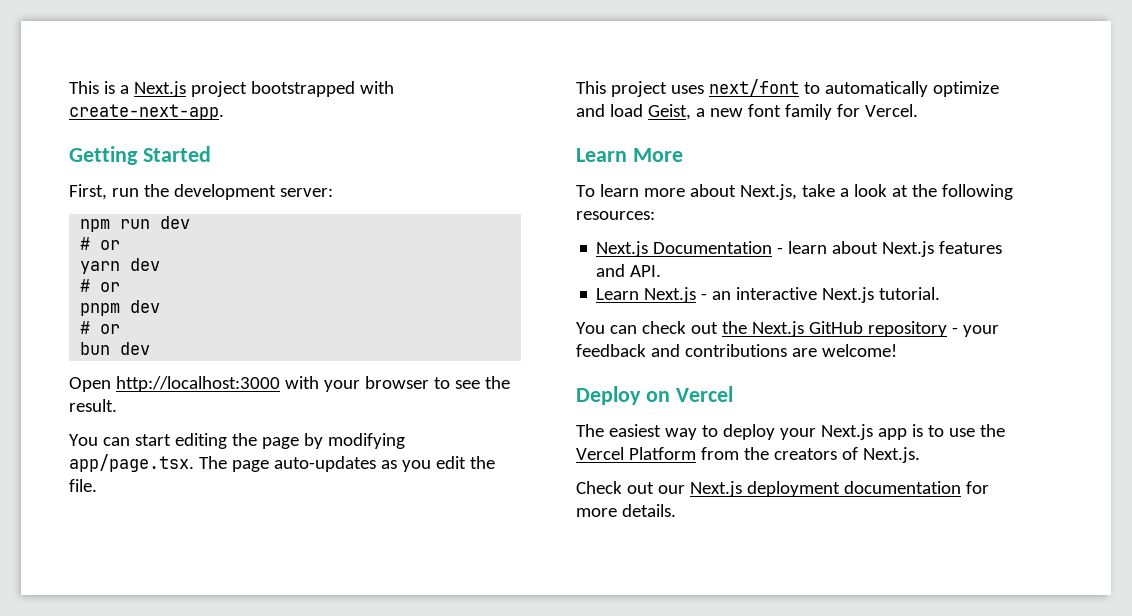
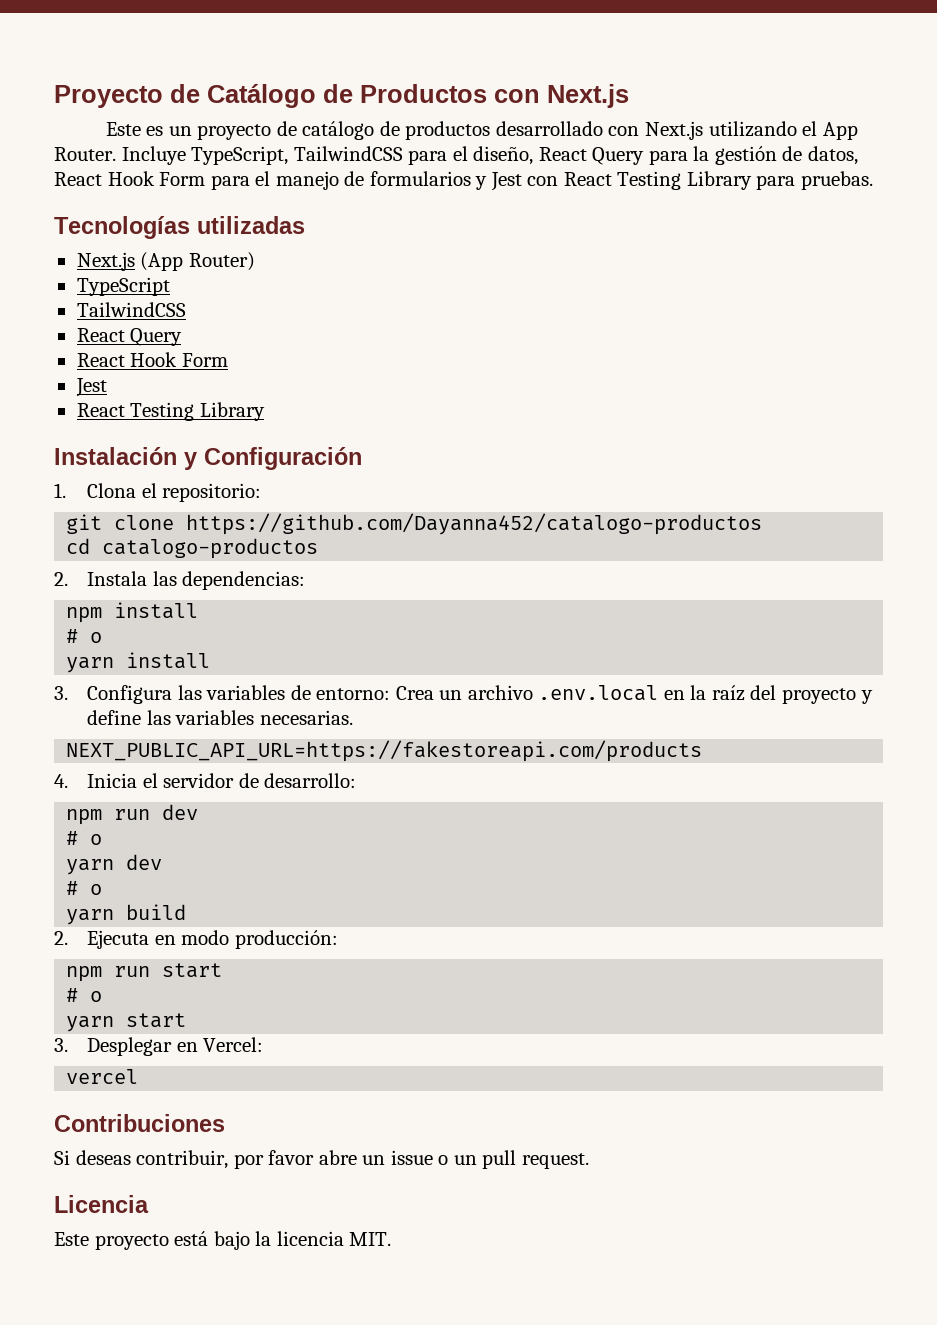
[69,81,394,97] [69,104,224,120] [69,146,211,165] [69,184,333,200] This is a Next.js project bootstrapped with create-next-app. // Getting Started // First, run the development server: -> [54,84,629,108] [105,121,858,140] [54,146,858,165] [54,171,874,191] [54,216,305,239] [76,252,255,271] [76,277,170,296] [76,302,186,317] [76,328,183,346] [76,352,228,367] [75,378,107,397] [76,402,265,421] [54,447,362,470] [54,483,262,502] [66,513,763,535] [66,538,319,559] [54,571,306,590] [66,602,199,623] [66,629,103,643] [66,652,211,673] [54,685,873,704] [87,710,353,725] [66,740,703,762] [54,773,357,788] Proyecto de Catálogo de Productos con Next.js // Este es un proyecto de catálogo de productos desarrollado con Next.js utilizando el App Router. Incluye TypeScript, TailwindCSS para el diseño, React Query para la gestión de datos, React Hook Form para el manejo de formularios y Jest con React Testing Library para pruebas. // Tecnologías utilizadas // Next.js (App Router) // TypeScript // TailwindCSS // React Query // React Hook Form // Jest // React Testing Library // Instalación y Configuración // 1. Clona el repositorio: // git clone https://github.com/Dayanna452/catalogo-productos // cd catalogo-productos // 2. Instala las dependencias: // npm install // # o // yarn install // 3. Configura las variables de entorno: Crea un archivo .env.local en la raíz del proyecto y define las variables necesarias. // NEXT_PUBLIC_API_URL=https://fakestoreapi.com/products // 4. Inicia el servidor de desarrollo:
[100,240,121,250] or -> [90,834,103,845] o
[100,282,121,292] [80,300,161,316] [80,321,121,334] [80,342,151,355] [69,376,510,392] [69,399,117,412] [69,433,405,449] [69,454,495,472] [69,479,97,492] [576,79,999,97] [576,104,918,120] [576,148,683,162] [576,184,1013,200] [576,211,655,220] [596,241,1003,257] [596,264,662,277] [596,287,941,303] [576,321,999,337] [576,344,897,357] [576,386,733,405] [576,424,1005,440] [576,447,920,463] [576,481,989,497] [576,504,676,517] or // pnpm dev // # or // bun dev // Open http://localhost:3000 with your browser to see the result. // You can start editing the page by modifying app/page.tsx. The page auto-updates as you edit the file. // This project uses next/font to automatically optimize and load Geist, a new font family for Vercel. // Learn More // To learn more about Next.js, take a look at the following resources: // Next.js Documentation - learn about Next.js features and API. // Learn Next.js - an interactive Next.js tutorial. // You can check out the Next.js GitHub repository - your feedback and contributions are welcome! // Deploy on Vercel // The easiest way to deploy your Next.js app is to use the Vercel Platform from the creators of Next.js. // Check out our Next.js deployment documentation for more details. -> [90,884,103,895] [66,904,187,925] [54,930,338,949] [66,963,223,982] [66,988,103,1002] [66,1013,187,1032] [54,1037,264,1056] [66,1069,139,1084] [54,1114,225,1132] [54,1150,589,1169] [54,1195,149,1213] [54,1231,392,1250] o // yarn build // 2. Ejecuta en modo producción: // npm run start // # o // yarn start // 3. Desplegar en Vercel: // vercel // Contribuciones // Si deseas contribuir, por favor abre un issue o un pull request. // Licencia // Este proyecto está bajo la licencia MIT.

